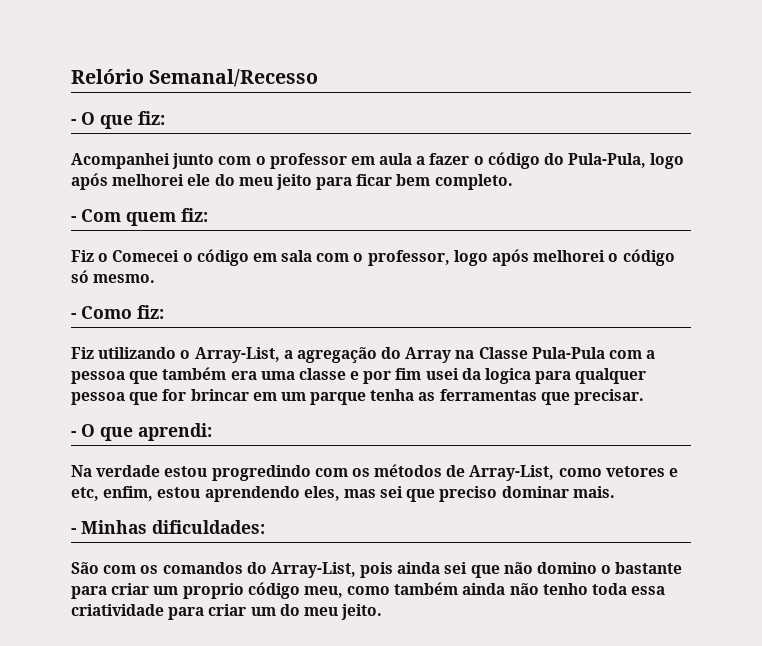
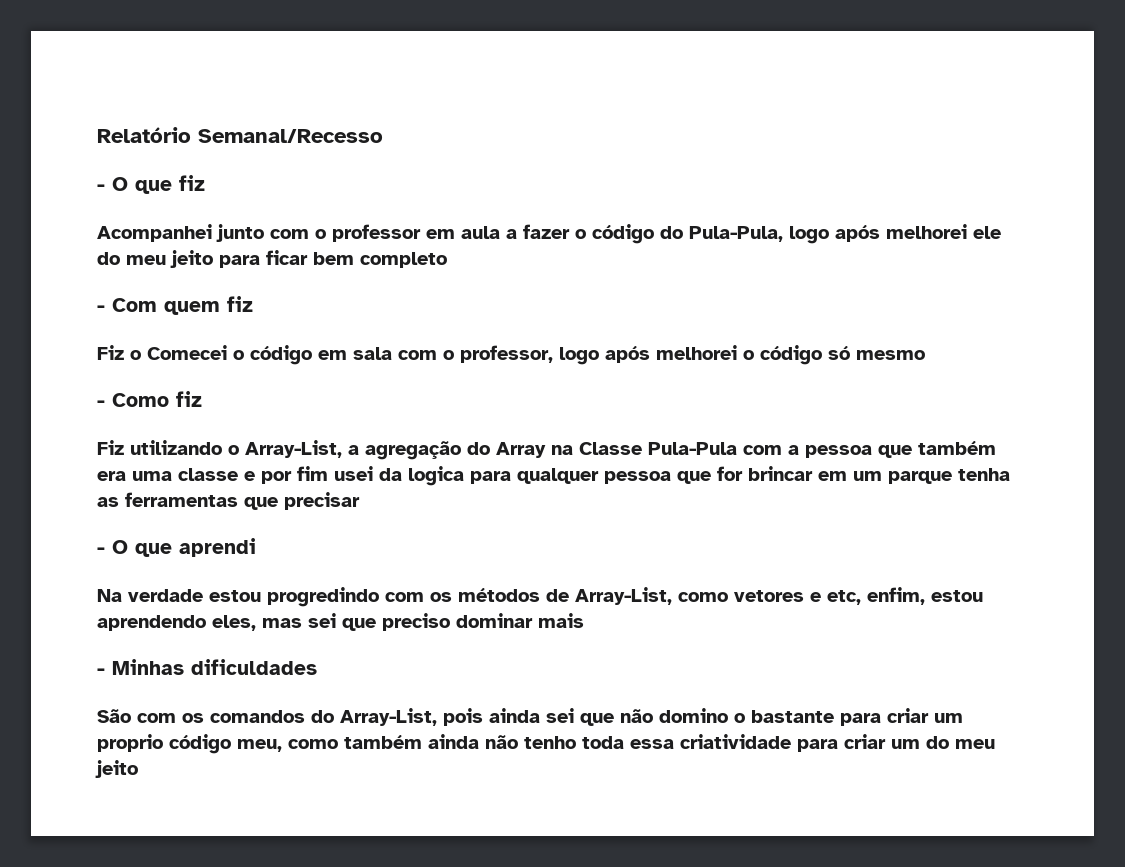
[71,69,144,84] Relório -> [97,127,191,143] Relatório
[138,111,165,125] fiz: -> [179,175,205,191] fiz
[434,174,513,190] completo. -> [360,252,447,268] completo
[181,208,208,222] fiz: -> [227,296,253,312] fiz
[93,274,156,283] mesmo. -> [856,350,925,360] mesmo
[137,305,164,319] fiz: -> [176,391,202,407] fiz
[574,389,645,405] [71,423,212,441] precisar. // - O que aprendi: -> [284,492,360,510] [97,538,256,557] precisar // - O que aprendi
[572,486,615,498] mais. -> [538,613,584,628] mais
[152,520,265,534] dificuldades: -> [191,659,317,675] dificuldades
[341,604,383,620] jeito. -> [95,760,138,778] jeito

